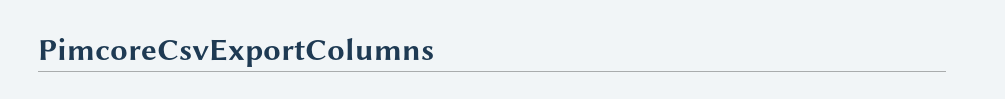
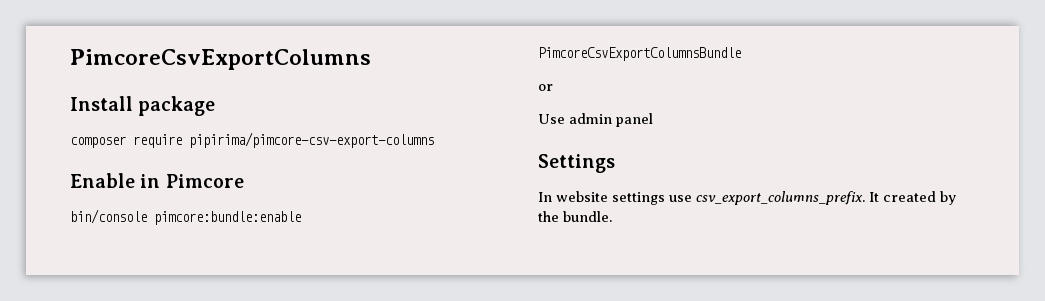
(434, 52) none -> [70,96,216,116] [70,132,434,148] [70,173,244,188] [70,209,301,225] [538,47,741,61] [538,84,553,91] [538,113,653,127] [538,154,615,173] [538,191,956,205] [538,211,612,222] // Install package // composer require pipirima/pimcore-csv-export-columns // Enable in Pimcore // bin/console pimcore:bundle:enable PimcoreCsvExportColumnsBundle // or // Use admin panel // Settings // In website settings use csv_export_columns_prefix. It created by the bundle.

